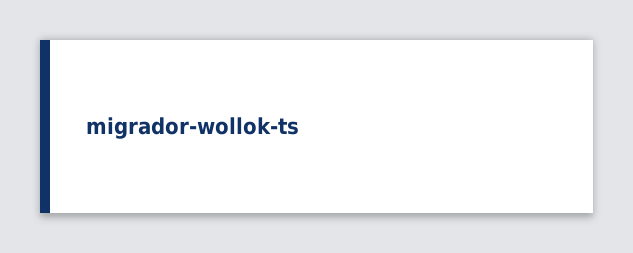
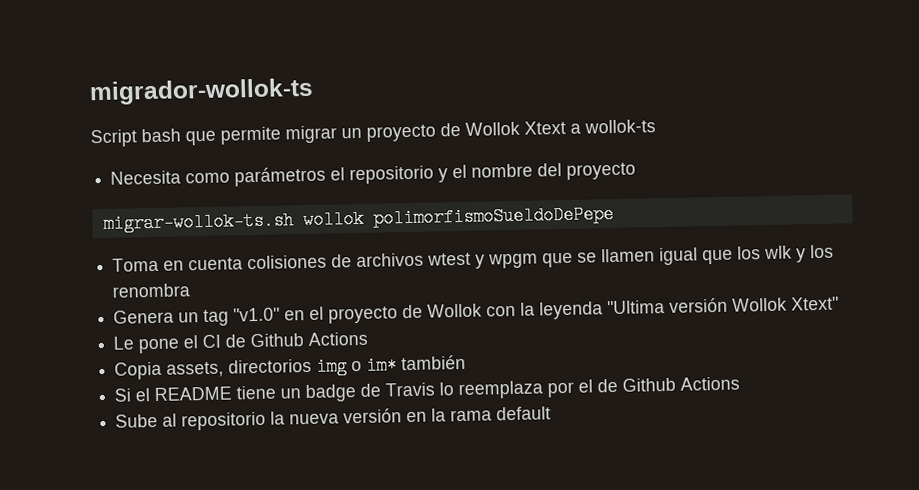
(299, 128) none -> [90,119,656,148] [110,162,637,187] [102,204,614,233] [112,244,835,272] [112,283,191,298] [113,296,840,327] [113,331,369,354] [114,354,467,380] [114,376,741,403] [115,406,552,431] // Script bash que permite migrar un proyecto de Wollok Xtext a wollok-ts // Necesita como parámetros el repositorio y el nombre del proyecto // migrar-wollok-ts.sh wollok polimorfismoSueldoDePepe // Toma en cuenta colisiones de archivos wtest y wpgm que se llamen igual que los wlk y los renombra // Genera un tag "v1.0" en el proyecto de Wollok con la leyenda "Ultima versión Wollok Xtext" // Le pone el CI de Github Actions // Copia assets, directorios img o im* también // Si el README tiene un badge de Travis lo reemplaza por el de Github Actions // Sube al repositorio la nueva versión en la rama default

